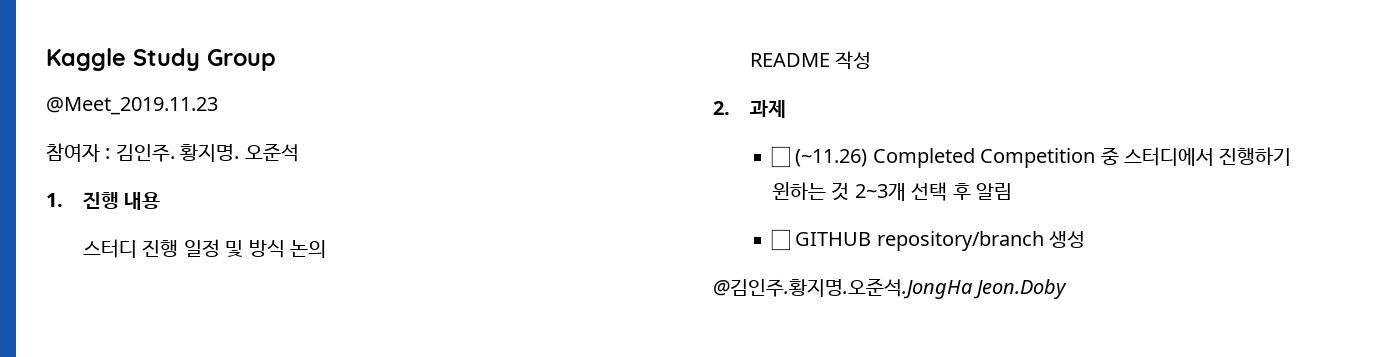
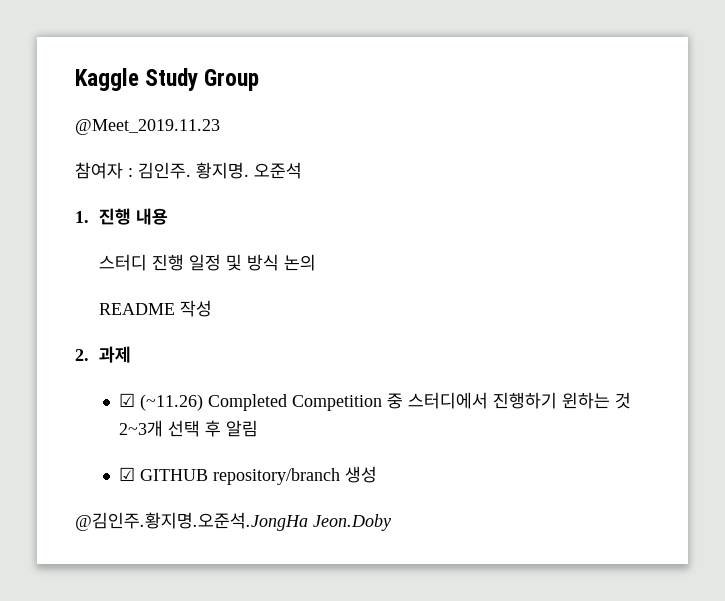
[770,146,790,168] ☐ -> [118,393,135,407] ☑
[770,229,790,251] ☐ -> [118,467,135,481] ☑

